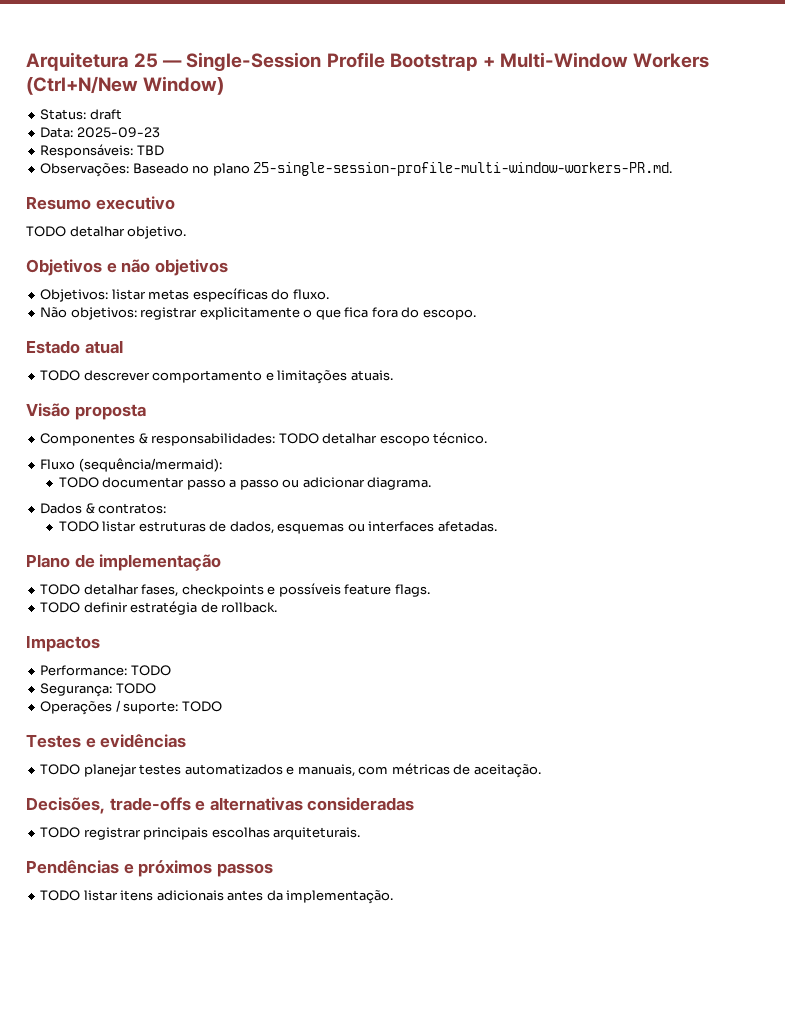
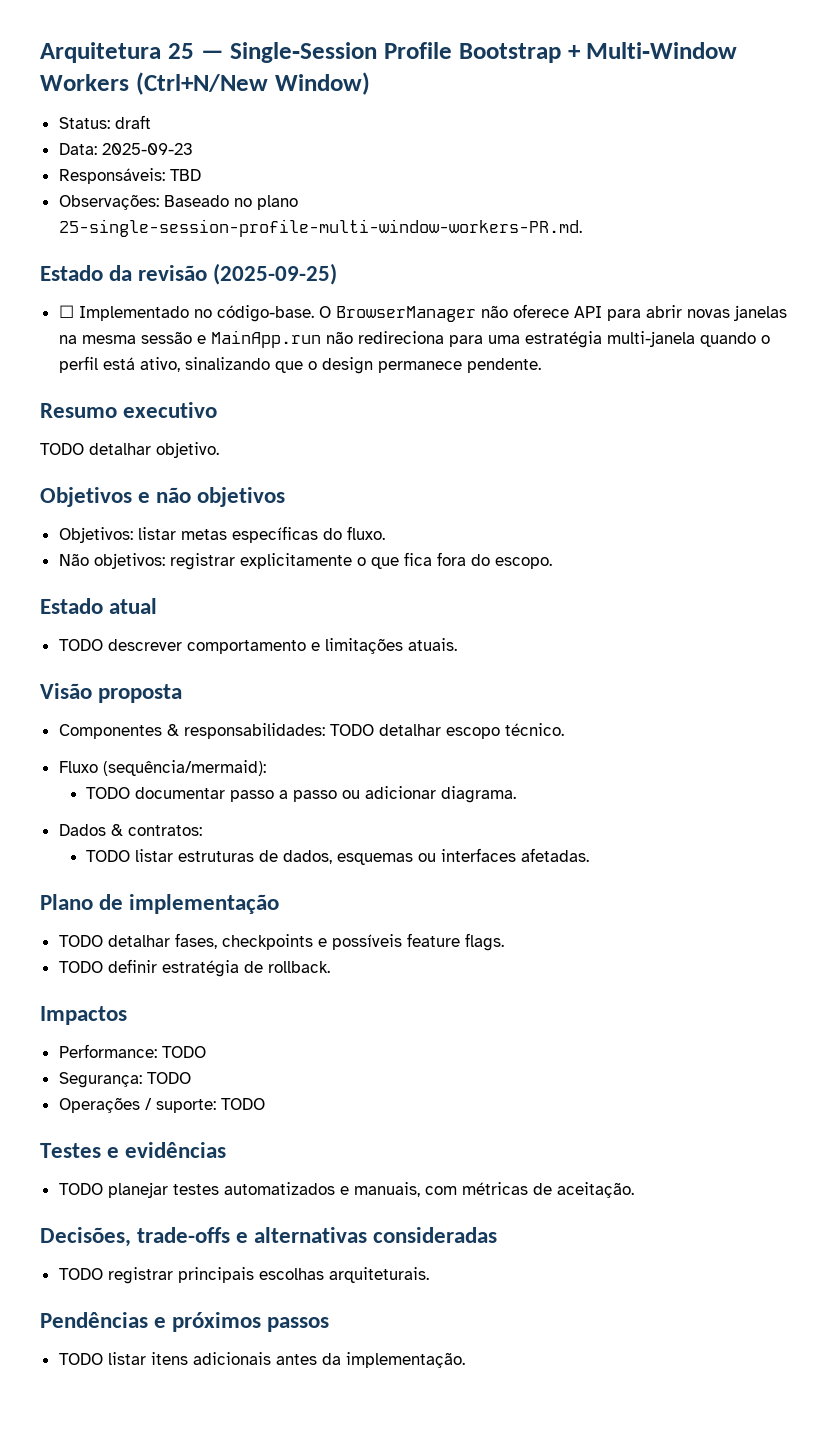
(673, 169) none -> [40,263,338,285] [58,304,787,322] [58,330,770,348] [58,356,541,374] // Estado da revisão (2025-09-25) // ☐ Implementado no código-base. O BrowserManager não oferece API para abrir novas janelas na mesma sessão e MainApp.run não redireciona para uma estratégia multi-janela quando o perfil está ativo, sinalizando que o design permanece pendente.

